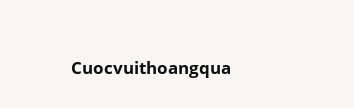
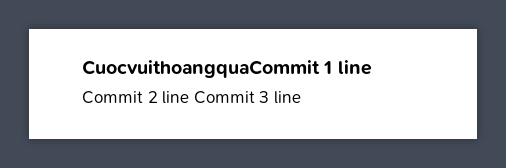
[71,61,231,78] Cuocvuithoangqua -> [82,60,372,78] [82,91,301,104] CuocvuithoangquaCommit 1 line // Commit 2 line Commit 3 line

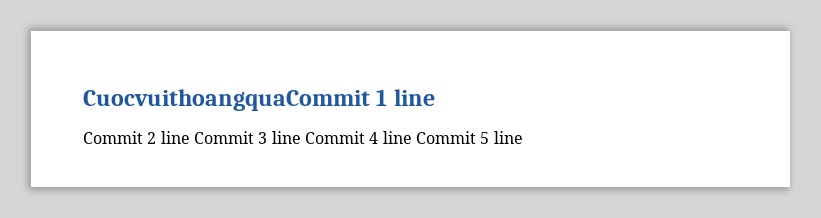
(301, 97) none -> [304,131,523,144] Commit 4 line Commit 5 line

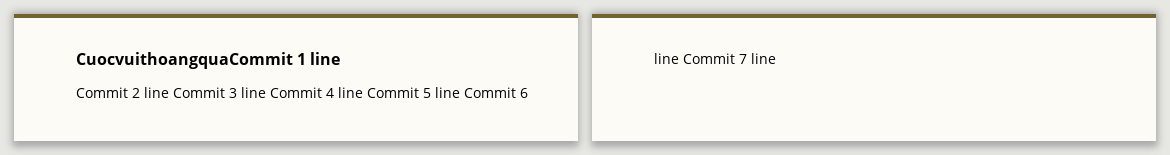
(523, 137) none -> [464,87,528,98] [654,53,776,64] Commit 6 line Commit 7 line

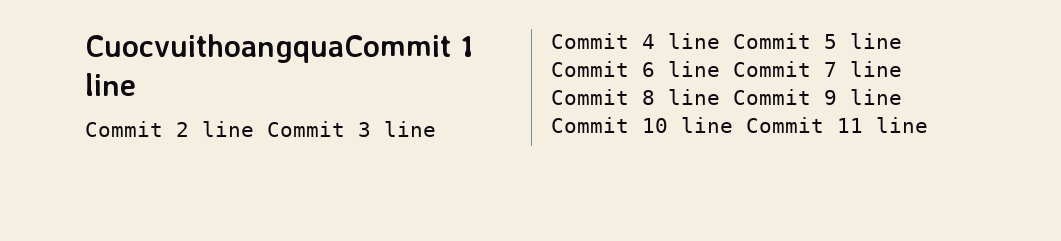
(776, 58) none -> [551,89,902,105] [551,117,928,133] Commit 8 line Commit 9 line Commit 10 line Commit 11 line

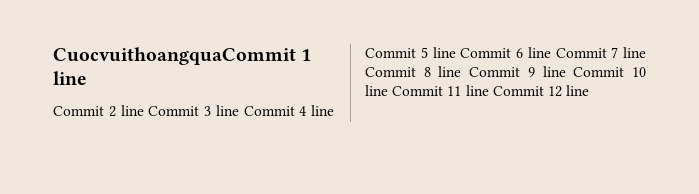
(928, 125) none -> [492,85,590,97] Commit 12 line

